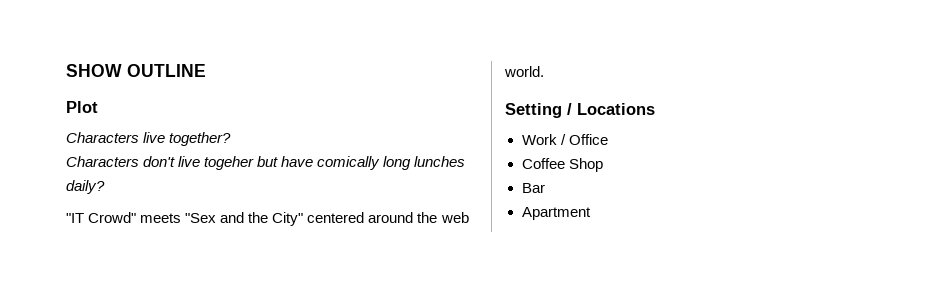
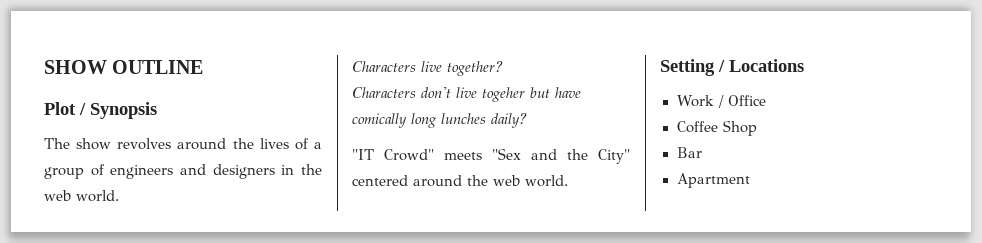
(98, 107) none -> [79,102,157,119] [44,138,322,150] [44,164,322,179] [44,190,119,202] / Synopsis // The show revolves around the lives of a group of engineers and designers in the web world.

